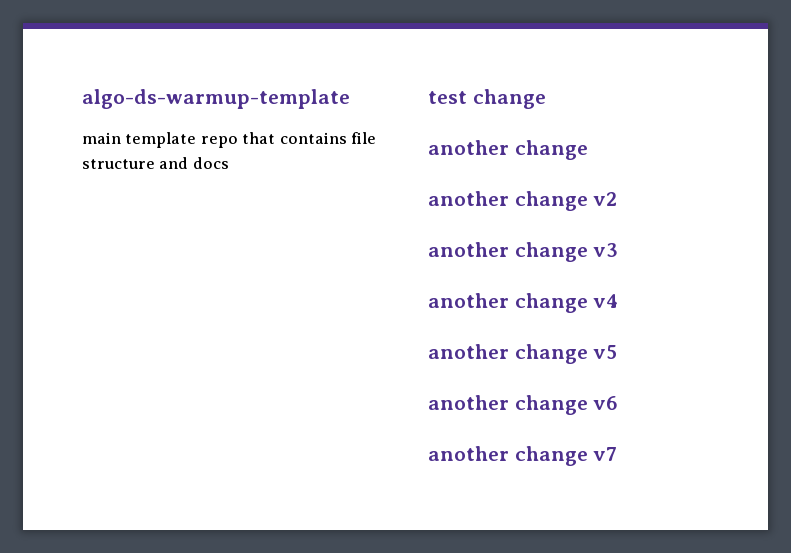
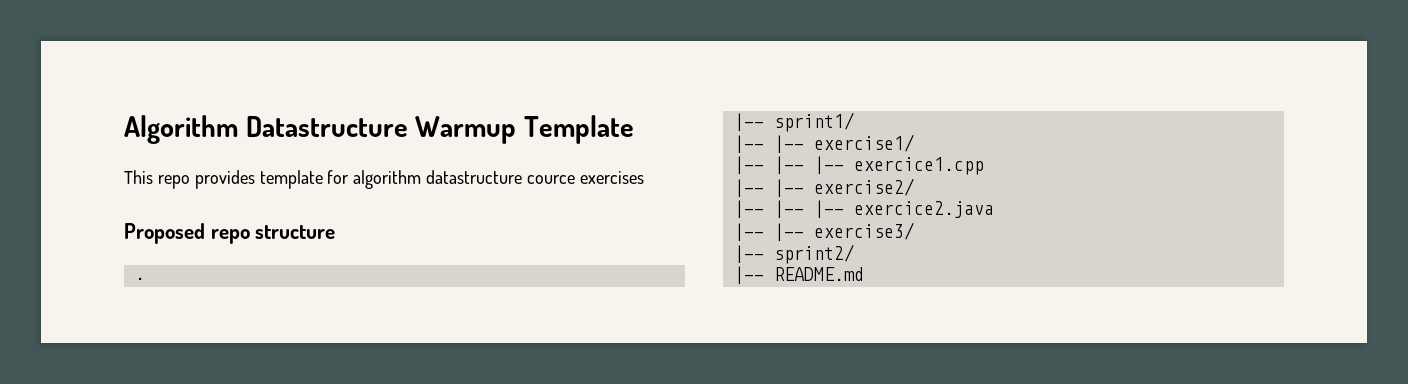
[82,89,350,109] [82,132,377,148] [82,157,229,169] [428,89,546,109] [428,140,588,160] [428,191,618,211] [428,242,619,262] [428,293,619,313] [428,344,618,364] [428,395,619,415] [428,446,618,466] algo-ds-warmup-template // main template repo that contains file structure and docs // test change // another change // another change v2 // another change v3 // another change v4 // another change v5 // another change v6 // another change v7 -> [124,115,634,144] [124,170,644,189] [124,223,336,244] [134,277,145,280] [733,112,854,132] [733,134,914,153] [733,156,984,175] [733,178,914,197] [733,200,994,218] [733,222,914,241] [733,244,854,264] [733,266,864,284] Algorithm Datastructure Warmup Template // This repo provides template for algorithm datastructure cource exercises // Proposed repo structure // . // |-- sprint1/ // |-- |-- exercise1/ // |-- |-- |-- exercice1.cpp // |-- |-- exercise2/ // |-- |-- |-- exercice2.java // |-- |-- exercise3/ // |-- sprint2/ // |-- README.md

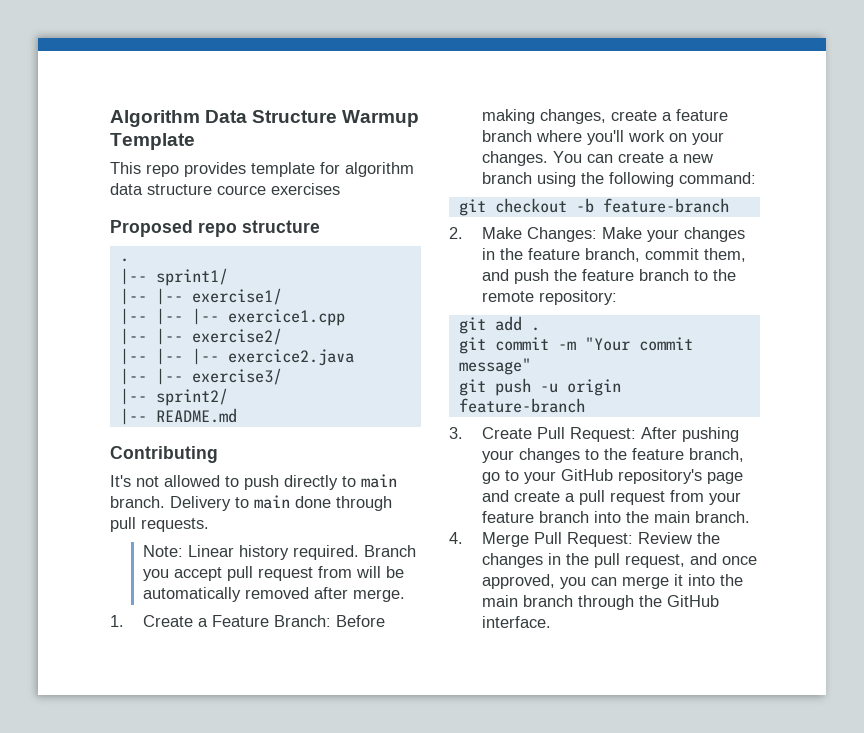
[245,116,408,137] Datastructure -> [205,110,338,123] Data Structure
[426,170,523,184] datastructure -> [110,183,212,195] data structure
(864, 274) none -> [110,446,218,463] [110,474,397,490] [110,495,392,511] [110,517,209,532] [142,545,416,560] [142,566,404,581] [142,587,405,602] [110,615,385,627] [481,109,728,124] [481,130,724,145] [481,151,713,166] [481,172,756,187] [458,198,729,216] [449,227,745,242] [481,248,746,262] [481,269,736,284] [481,290,617,305] [458,316,540,334] [458,337,693,354] [458,358,531,375] [458,378,621,396] [458,398,585,413] [449,427,739,442] [481,448,744,463] [481,469,743,484] [481,490,741,505] [481,511,750,523] [449,532,720,547] [481,553,757,568] [481,574,743,589] [481,595,719,610] [481,616,551,628] // Contributing // It's not allowed to push directly to main branch. Delivery to main done through pull requests. // Note: Linear history required. Branch you accept pull request from will be automatically removed after merge. // 1. Create a Feature Branch: Before making changes, create a feature branch where you'll work on your changes. You can create a new branch using the following command: // git checkout -b feature-branch // 2. Make Changes: Make your changes in the feature branch, commit them, and push the feature branch to the remote repository: // git add . // git commit -m "Your commit message" // git push -u origin feature-branch // 3. Create Pull Request: After pushing your changes to the feature branch, go to your GitHub repository's page and create a pull request from your feature branch into the main branch. // 4. Merge Pull Request: Review the changes in the pull request, and once approved, you can merge it into the main branch through the GitHub interface.

